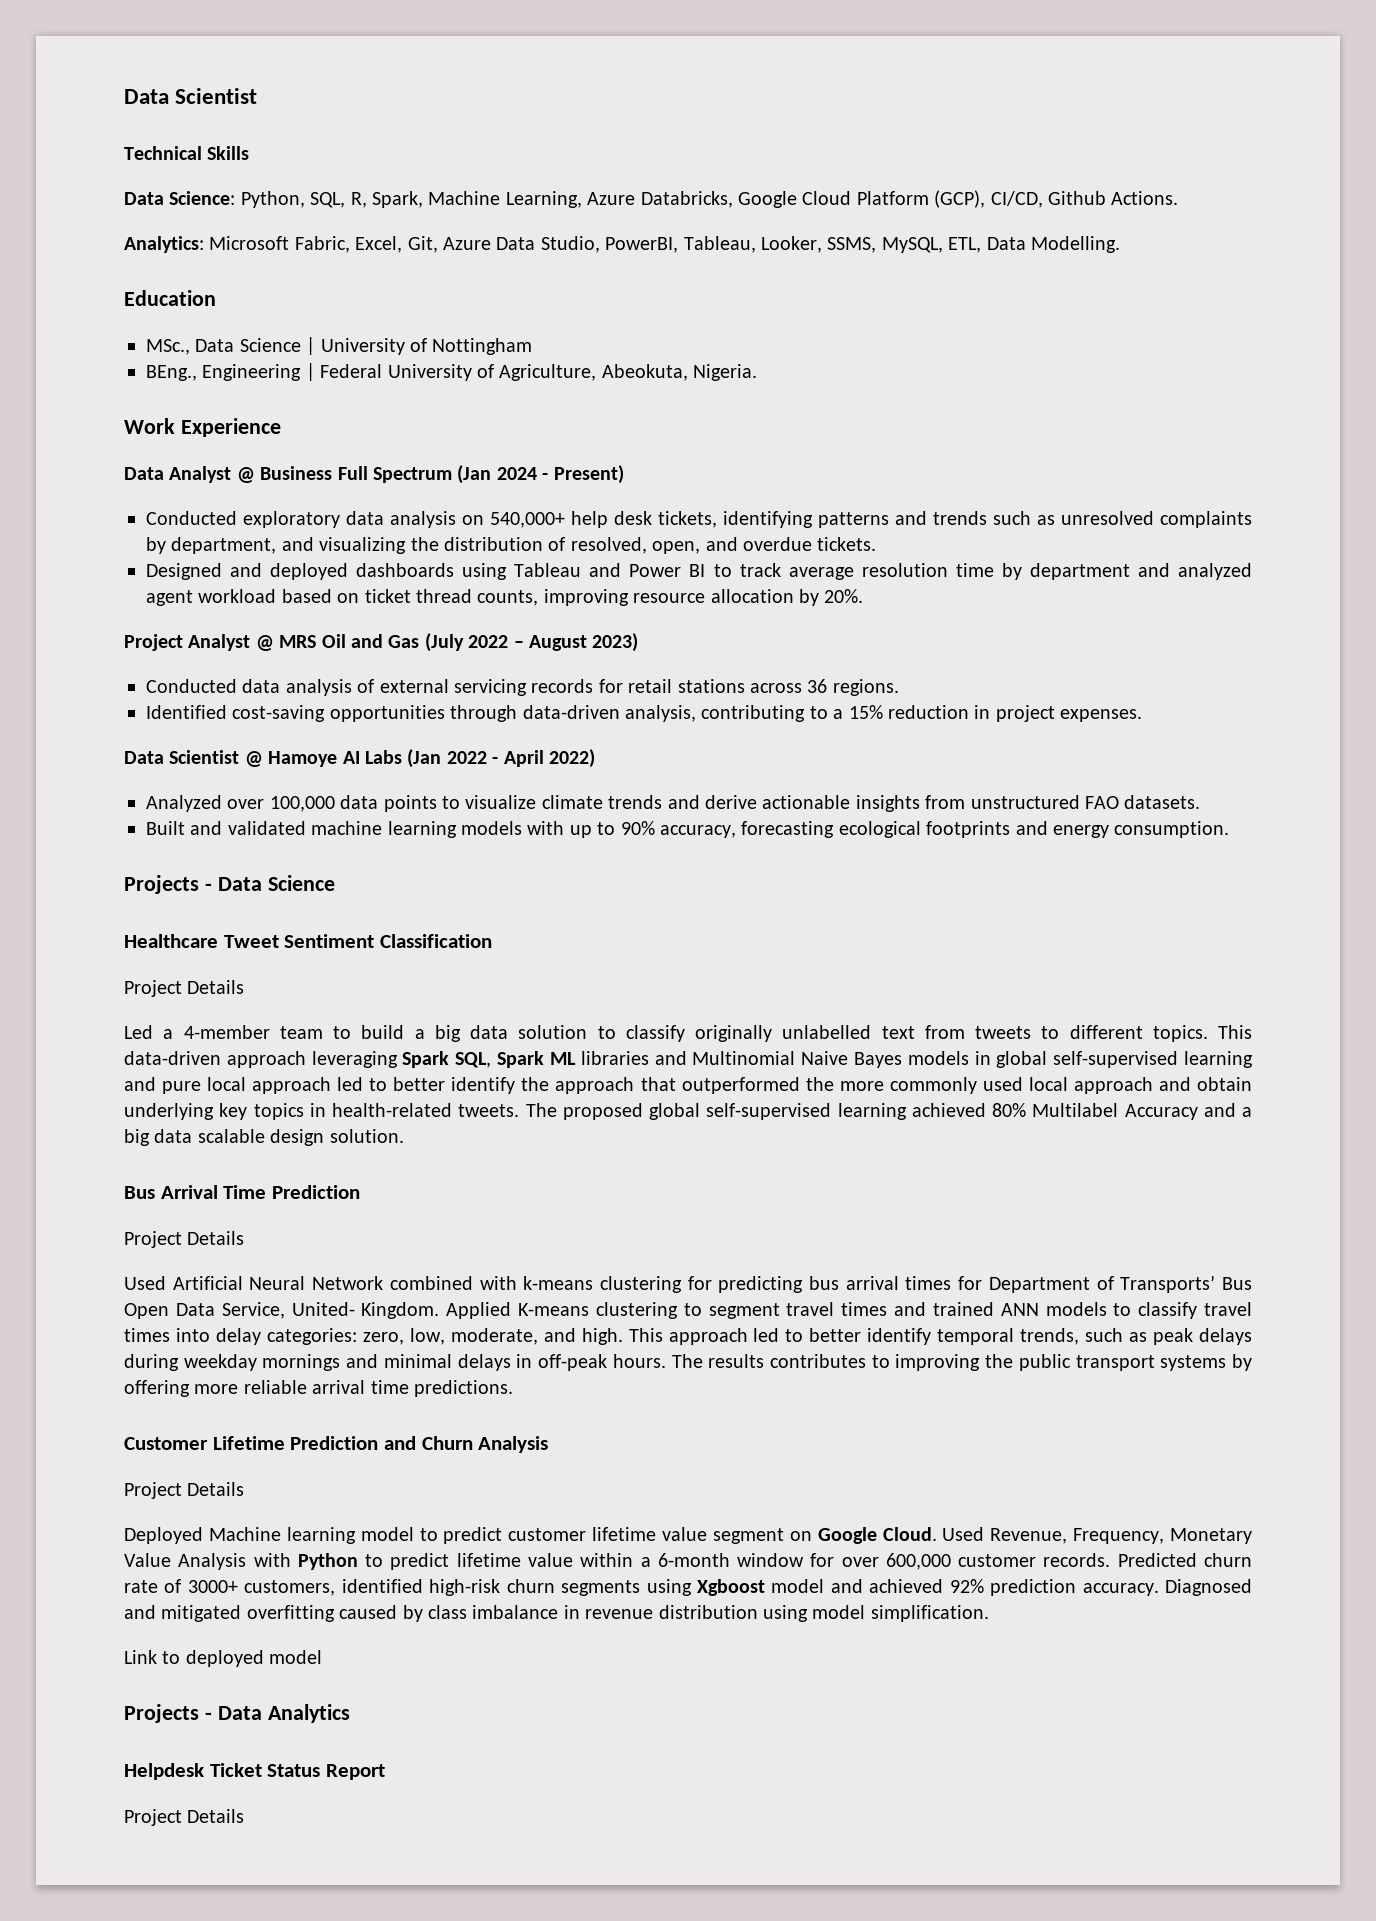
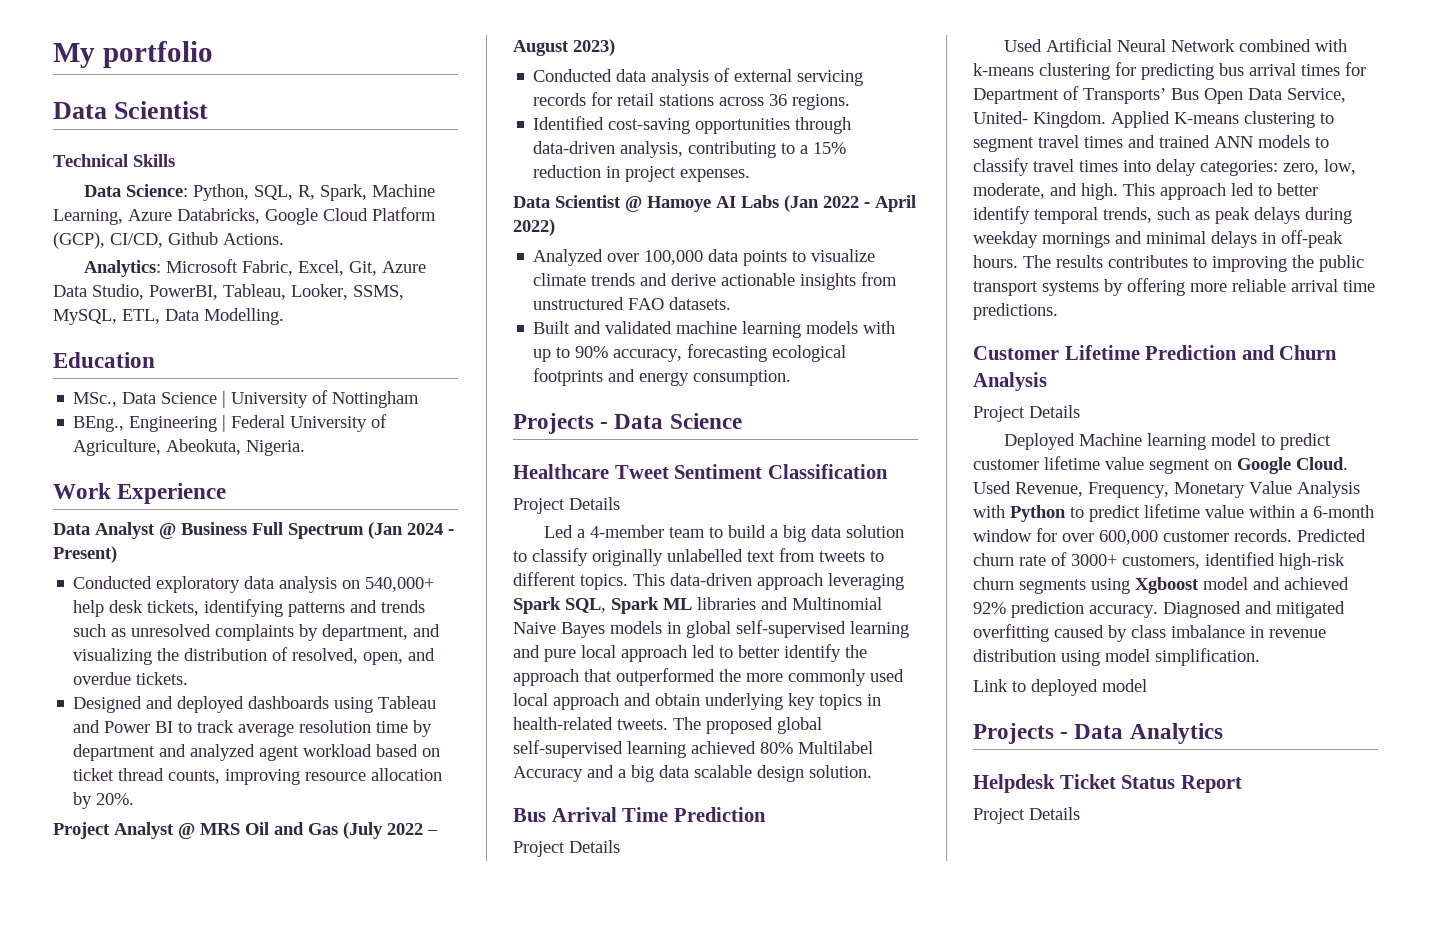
(124, 96) none -> [53,41,213,68] My portfolio //

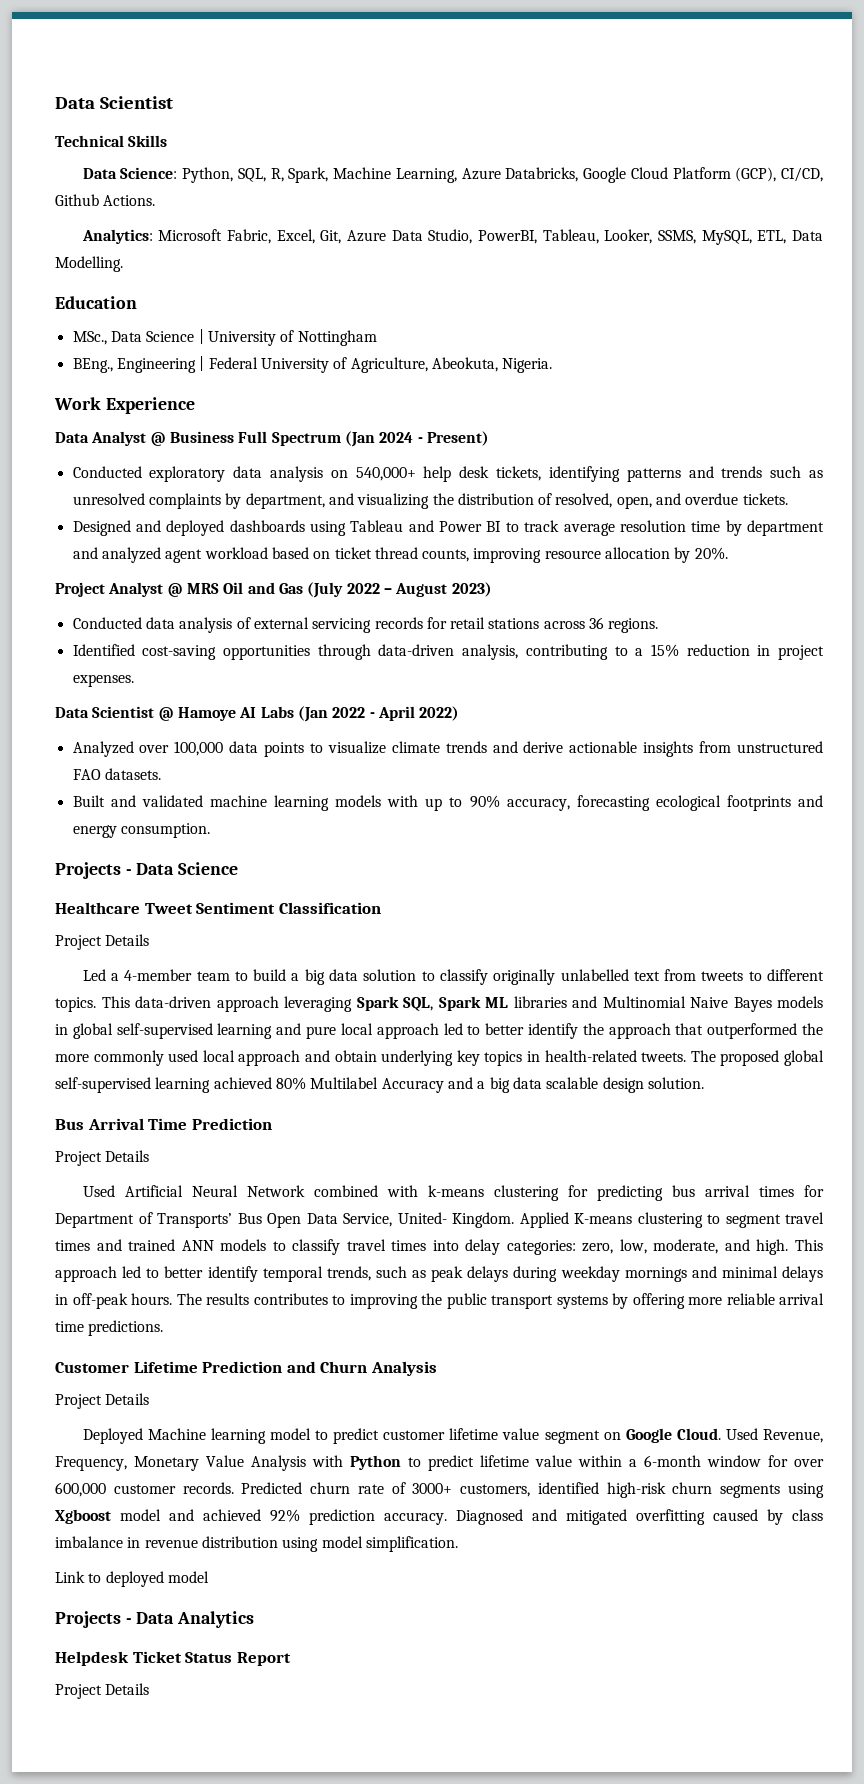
[53,41,213,68] My portfolio // -> (55, 103) none

